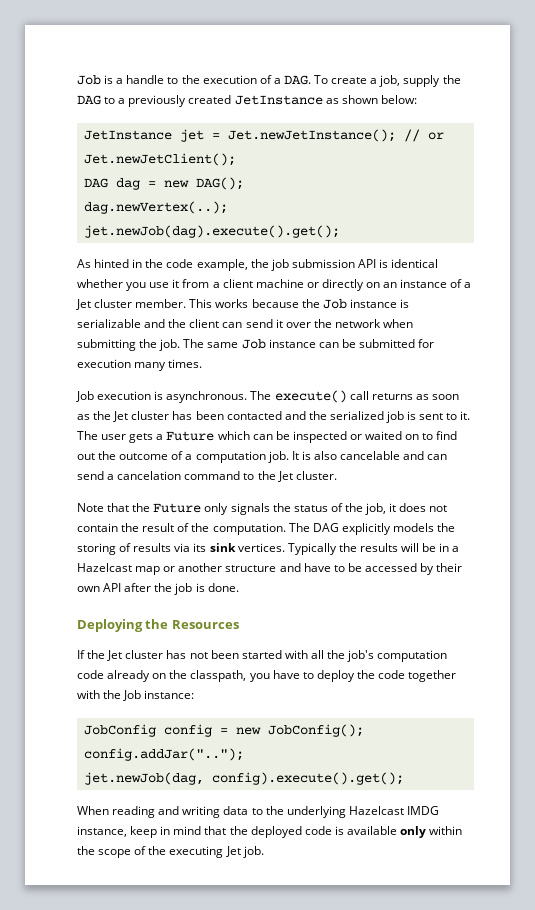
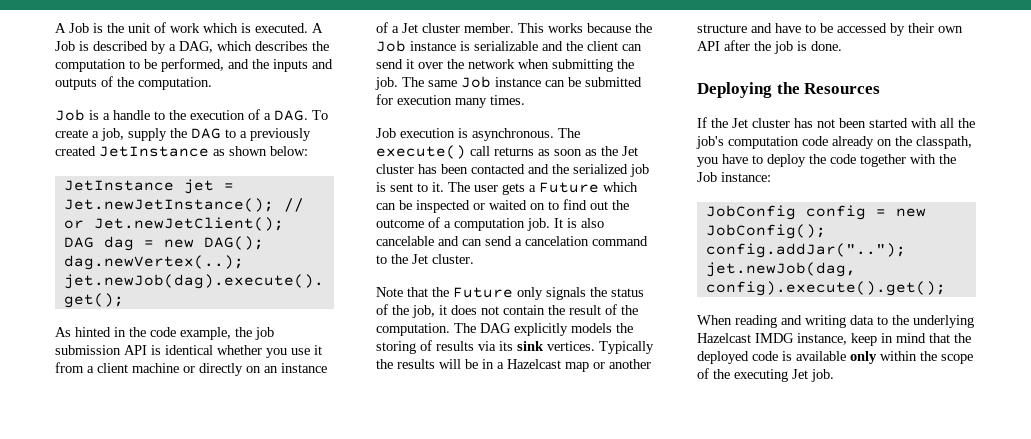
(77, 80) none -> [55,22,323,33] [55,41,329,54] [55,58,333,72] [55,76,212,90] A Job is the unit of work which is executed. A Job is described by a DAG, which describes the computation to be performed, and the inputs and outputs of the computation. //

